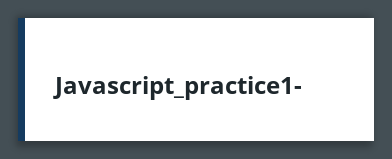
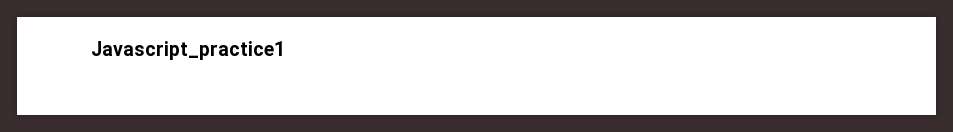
[53,76,302,100] Javascript_practice1- -> [91,41,285,60] Javascript_practice1

